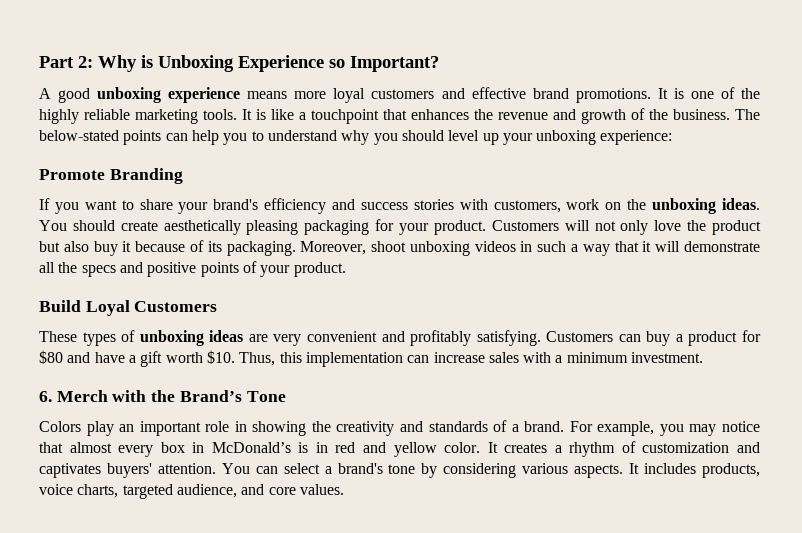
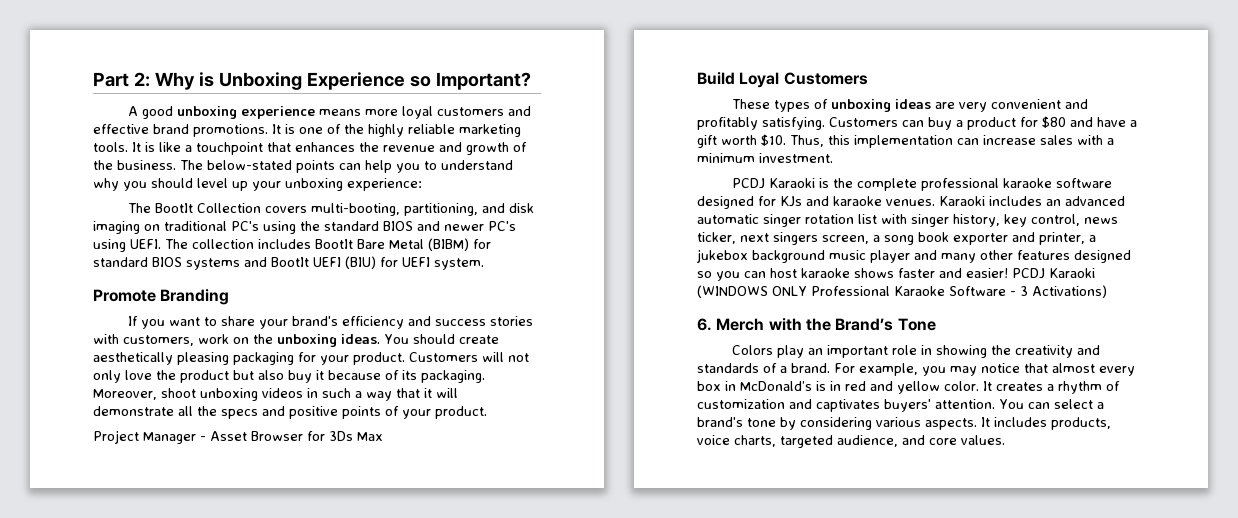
(673, 137) none -> [127,203,534,216] [93,221,516,234] [93,238,491,252] [93,256,484,270] // The BootIt Collection covers multi-booting, partitioning, and disk imaging on traditional PC's using the standard BIOS and newer PC's using UEFI. The collection includes BootIt Bare Metal (BIBM) for standard BIOS systems and BootIt UEFI (BIU) for UEFI system.
(346, 269) none -> [93,430,383,444] // Project Manager - Asset Browser for 3Ds Max
(704, 357) none -> [731,178,1112,191] [697,196,1125,209] [697,214,1118,227] [697,232,1096,245] [697,249,1131,263] [697,268,1095,281] [697,285,1107,298] // PCDJ Karaoki is the complete professional karaoke software designed for KJs and karaoke venues. Karaoki includes an advanced automatic singer rotation list with singer history, key control, news ticker, next singers screen, a song book exporter and printer, a jukebox background music player and many other features designed so you can host karaoke shows faster and easier! PCDJ Karaoki (WINDOWS ONLY Professional Karaoke Software - 3 Activations)

